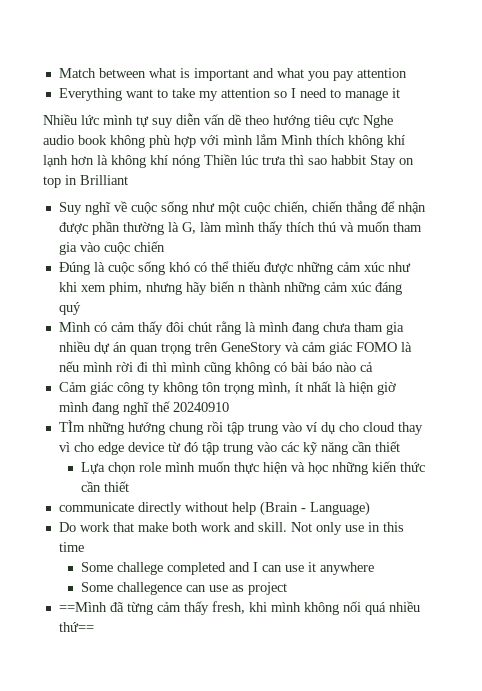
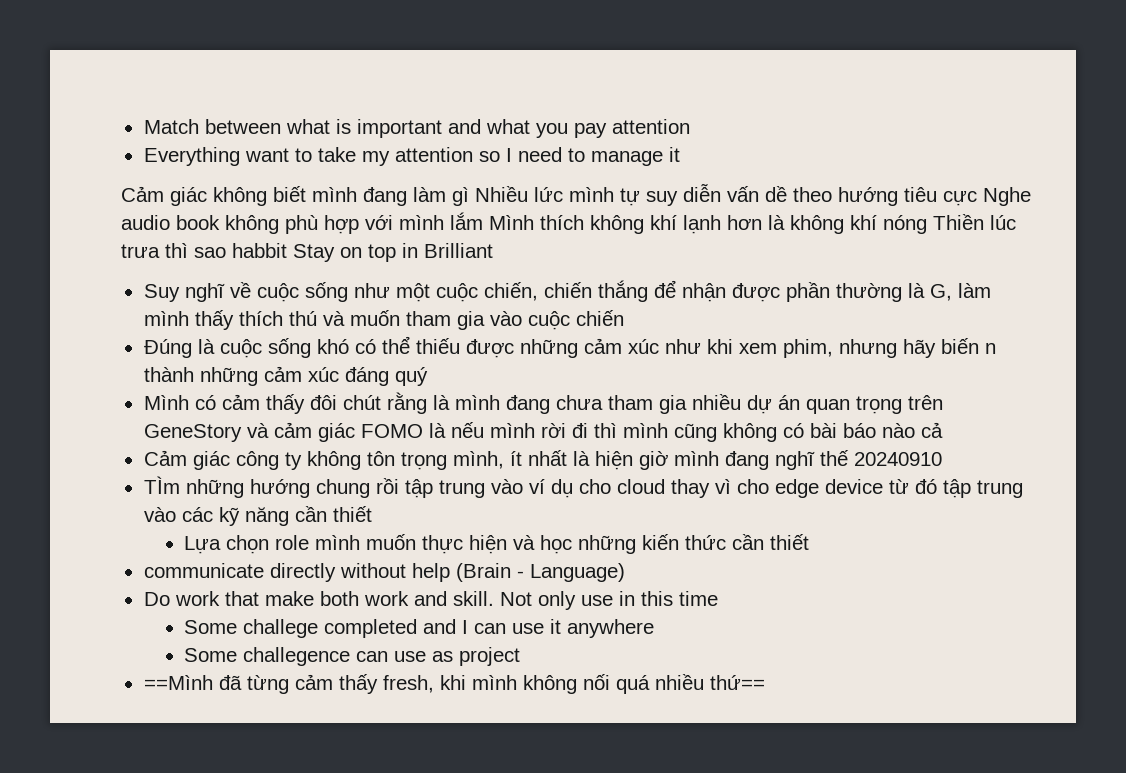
(400, 93) none -> [121,186,469,206] Cảm giác không biết mình đang làm gì

